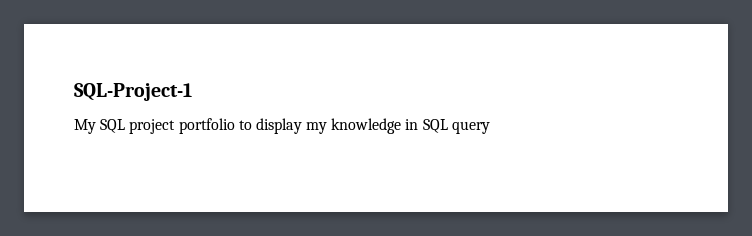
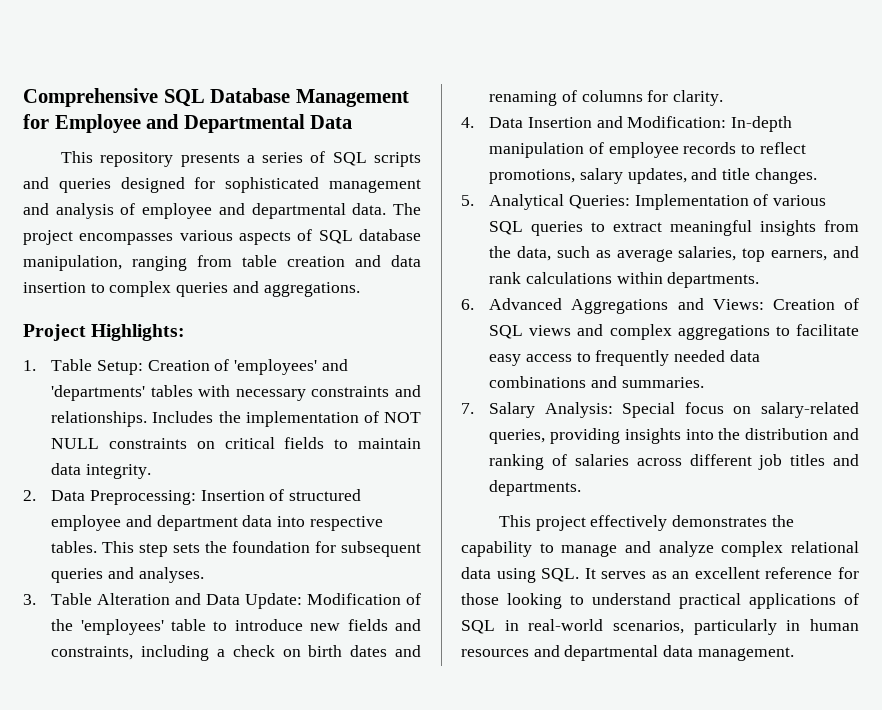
[74,83,192,101] [74,118,490,134] SQL-Project-1 // My SQL project portfolio to display my knowledge in SQL query -> [23,88,409,107] [23,114,353,133] [60,151,422,167] [23,177,422,193] [23,203,422,219] [23,229,421,245] [23,255,421,271] [23,281,360,297] [23,324,186,341] [23,359,348,375] [51,385,421,401] [51,411,421,427] [51,437,421,449] [51,463,151,479] [23,489,362,505] [51,515,383,531] [51,541,421,557] [51,567,204,583] [23,593,421,609] [51,619,421,635] [51,645,422,661] [489,90,724,106] [461,116,793,132] [489,142,806,158] [489,168,817,184] [461,194,827,210] [489,220,859,236] [489,246,859,262] [489,272,760,288] [461,298,859,314] [489,324,859,340] [489,350,760,366] [489,376,704,388] [461,402,859,418] [489,428,859,444] [489,454,859,470] [489,480,582,496] [498,515,794,531] [461,541,859,557] [461,567,859,583] [461,593,859,609] [461,619,860,635] [461,645,794,661] Comprehensive SQL Database Management for Employee and Departmental Data // This repository presents a series of SQL scripts and queries designed for sophisticated management and analysis of employee and departmental data. The project encompasses various aspects of SQL database manipulation, ranging from table creation and data insertion to complex queries and aggregations. // Project Highlights: // 1. Table Setup: Creation of 'employees' and 'departments' tables with necessary constraints and relationships. Includes the implementation of NOT NULL constraints on critical fields to maintain data integrity. // 2. Data Preprocessing: Insertion of structured employee and department data into respective tables. This step sets the foundation for subsequent queries and analyses. // 3. Table Alteration and Data Update: Modification of the 'employees' table to introduce new fields and constraints, including a check on birth dates and renaming of columns for clarity. // 4. Data Insertion and Modification: In-depth manipulation of employee records to reflect promotions, salary updates, and title changes. // 5. Analytical Queries: Implementation of various SQL queries to extract meaningful insights from the data, such as average salaries, top earners, and rank calculations within departments. // 6. Advanced Aggregations and Views: Creation of SQL views and complex aggregations to facilitate easy access to frequently needed data combinations and summaries. // 7. Salary Analysis: Special focus on salary-related queries, providing insights into the distribution and ranking of salaries across different job titles and departments. // This project effectively demonstrates the capability to manage and analyze complex relational data using SQL. It serves as an excellent reference for those looking to understand practical applications of SQL in real-world scenarios, particularly in human resources and departmental data management.

